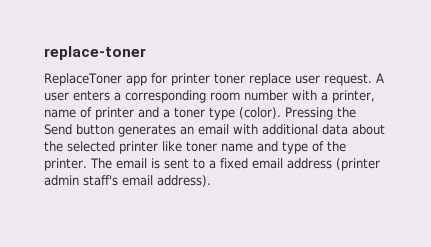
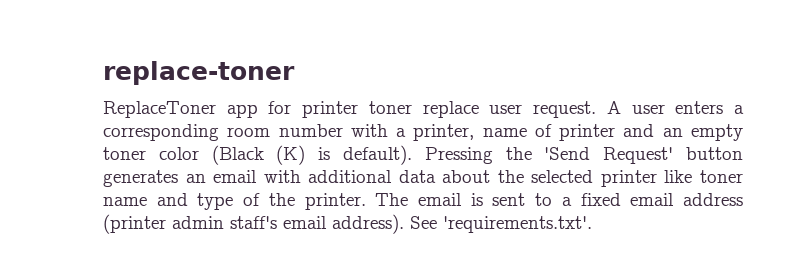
[163,107,356,120] [44,124,72,135] a toner type (color). Pressing the Send -> [662,124,743,141] [103,145,674,165] an empty toner color (Black (K) is default). Pressing the 'Send Request'
(211, 181) none -> [410,216,592,233] See 'requirements.txt'.

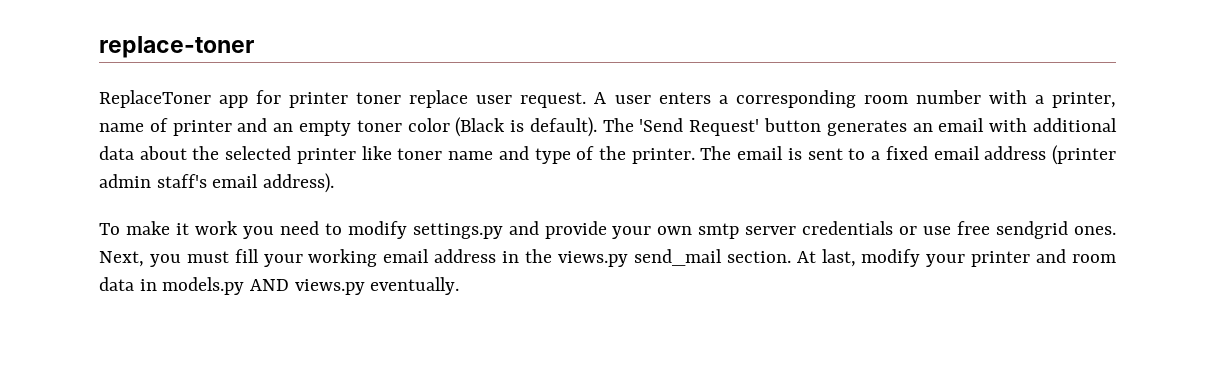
[276,145,306,165] (K) -> (506, 127) none
[424,147,532,164] Pressing the -> [602,118,634,132] The
[410,216,592,233] See 'requirements.txt'. -> [99,221,1117,239] [99,249,1117,267] [99,277,460,295] // To make it work you need to modify settings.py and provide your own smtp server credentials or use free sendgrid ones. Next, you must fill your working email address in the views.py send_mail section. At last, modify your printer and room data in models.py AND views.py eventually.

